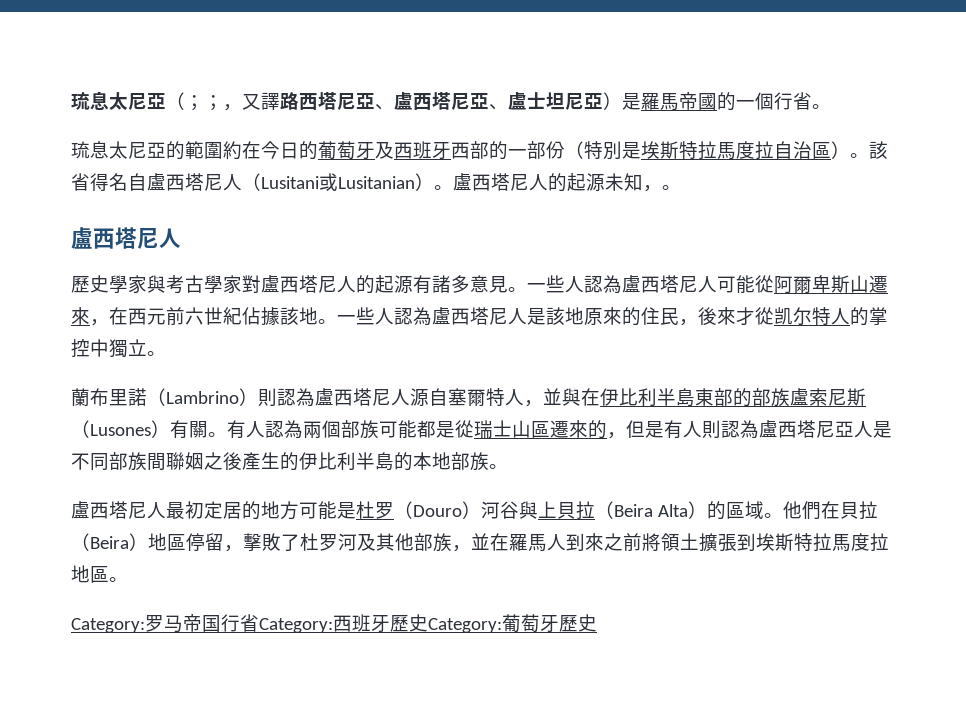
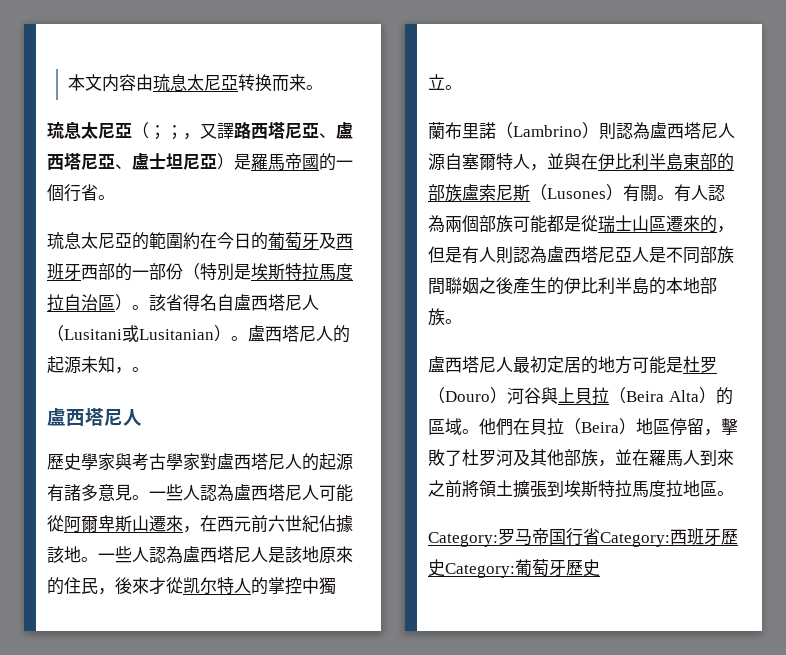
(71, 101) none -> [67,74,323,92] 本文内容由琉息太尼亞转换而来。 //

